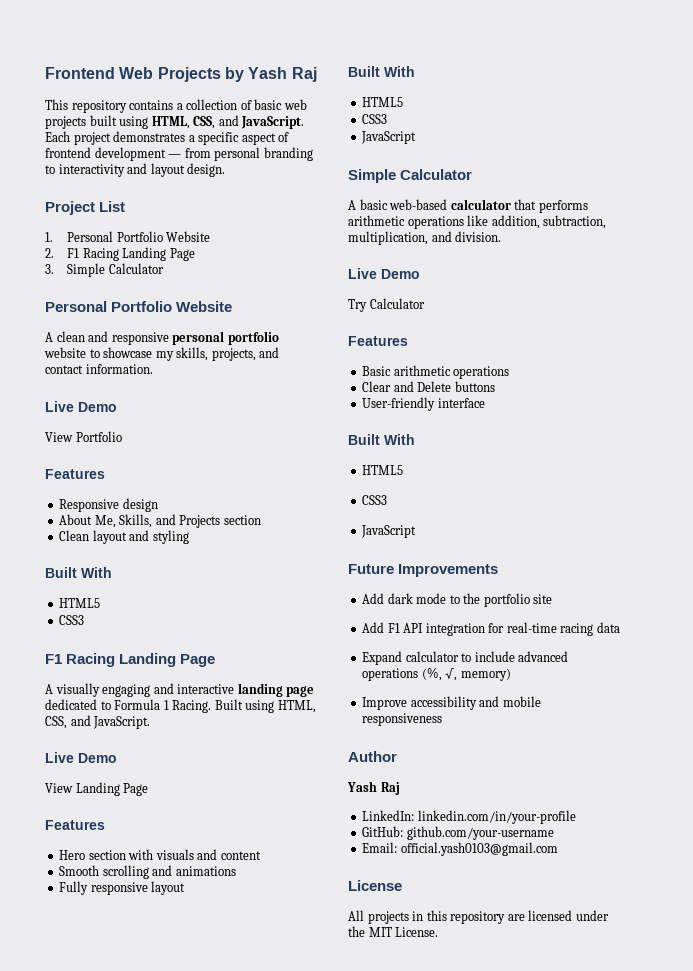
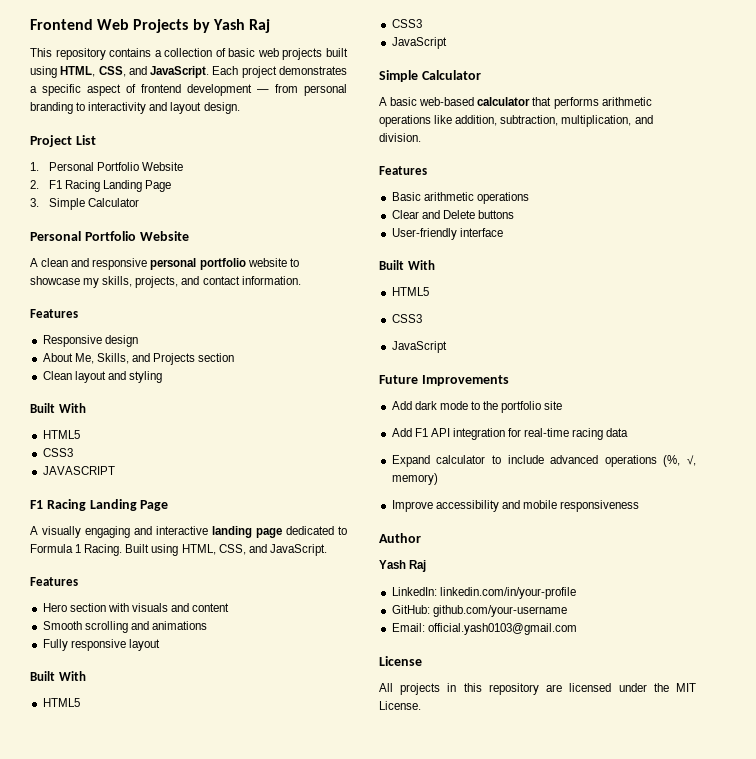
[45,401,117,412] [45,431,122,442] // Live Demo // View Portfolio -> (301, 280) none
(85, 620) none -> [42,466,115,475] // JAVASCRIPT
[45,752,117,763] [45,782,149,796] // Live Demo // View Landing Page -> (327, 550) none
[348,268,420,279] [348,298,425,312] // Live Demo // Try Calculator -> (421, 137) none

